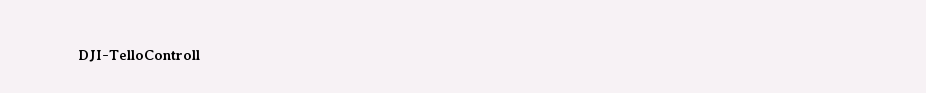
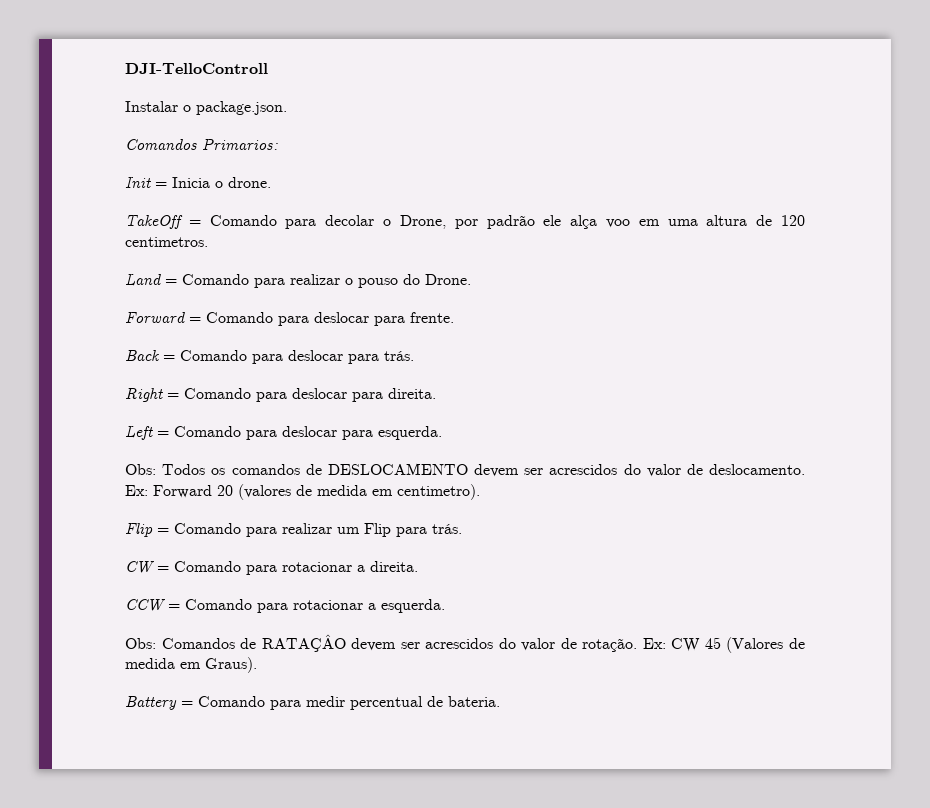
(200, 56) none -> [125,101,287,115] [125,138,278,150] [125,177,271,188] [125,215,805,229] [125,237,208,247] [125,274,471,288] [125,312,454,326] [125,350,414,364] [125,388,436,402] [125,426,442,440] [125,463,805,477] [125,484,480,500] [125,523,462,537] [125,561,418,575] [125,599,445,613] [125,634,805,653] [125,657,257,673] [125,696,500,710] // Instalar o package.json. // Comandos Primarios: // Init = Inicia o drone. // TakeOff = Comando para decolar o Drone, por padrão ele alça voo em uma altura de 120 centimetros. // Land = Comando para realizar o pouso do Drone. // Forward = Comando para deslocar para frente. // Back = Comando para deslocar para trás. // Right = Comando para deslocar para direita. // Left = Comando para deslocar para esquerda. // Obs: Todos os comandos de DESLOCAMENTO devem ser acrescidos do valor de deslocamento. Ex: Forward 20 (valores de medida em centimetro). // Flip = Comando para realizar um Flip para trás. // CW = Comando para rotacionar a direita. // CCW = Comando para rotacionar a esquerda. // Obs: Comandos de RATAÇÂO devem ser acrescidos do valor de rotação. Ex: CW 45 (Valores de medida em Graus). // Battery = Comando para medir percentual de bateria.

